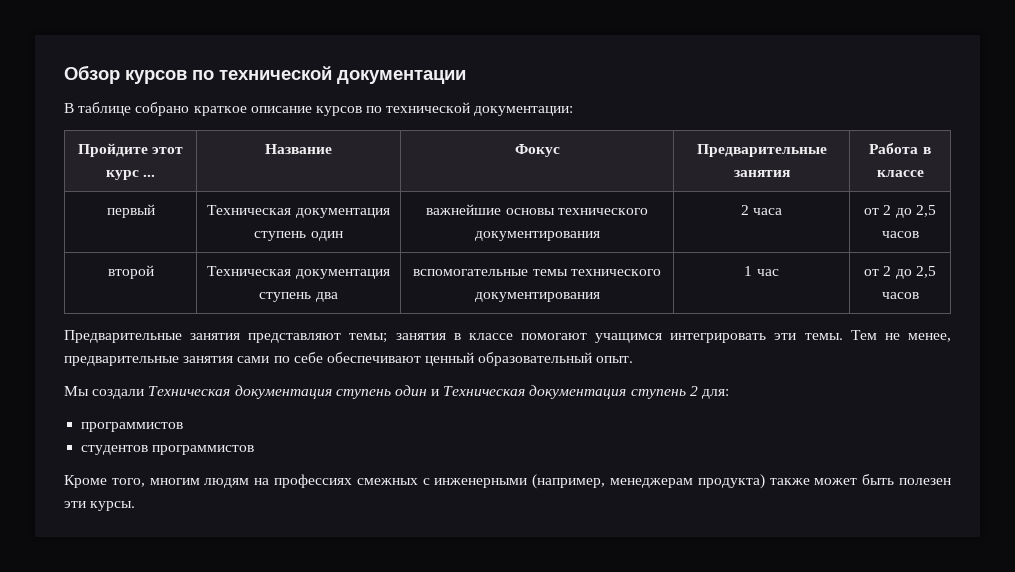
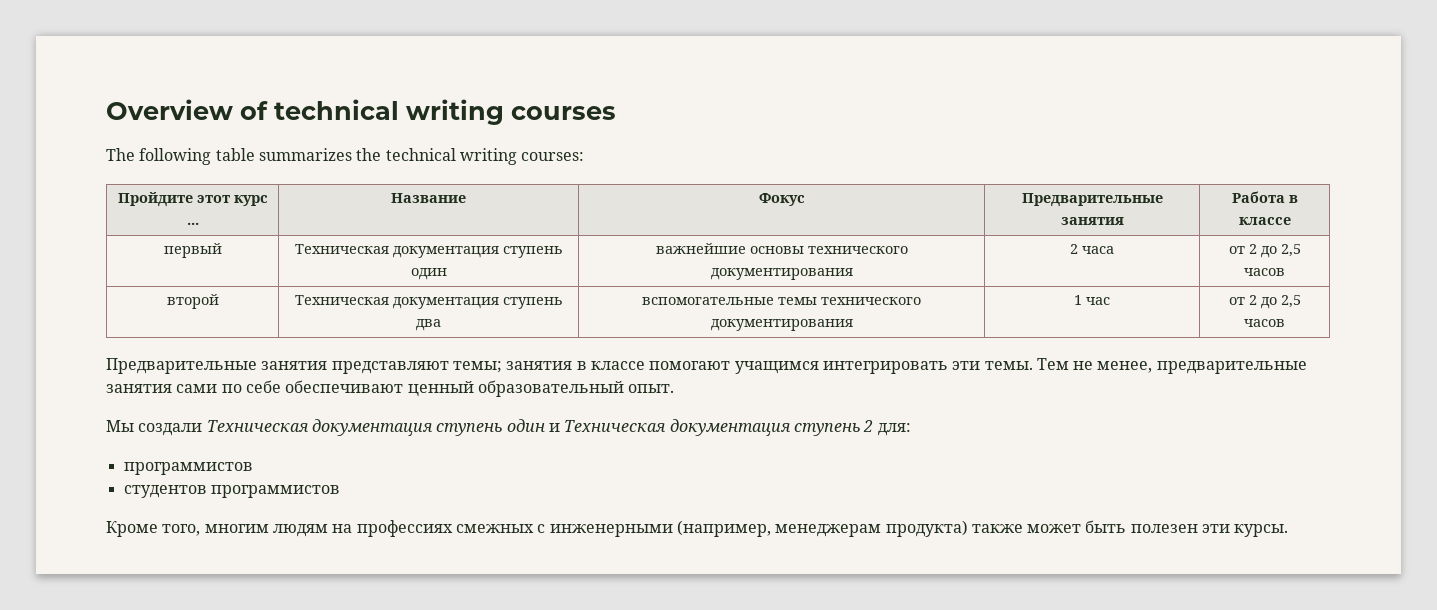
[64,65,466,84] [64,102,574,116] Обзор курсов по технической документации // В таблице собрано краткое описание курсов по технической документации: -> [106,99,616,125] [106,148,585,165] Overview of technical writing courses // The following table summarizes the technical writing courses:

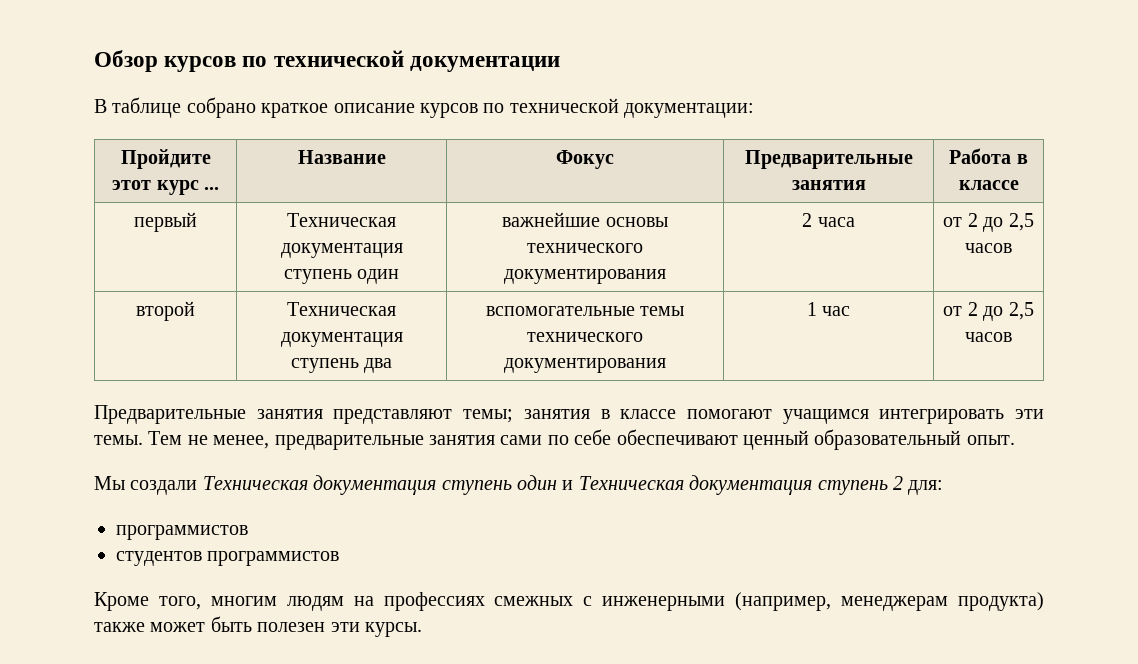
[106,99,616,125] [106,148,585,165] Overview of technical writing courses // The following table summarizes the technical writing courses: -> [94,50,560,72] [94,97,755,118] Обзор курсов по технической документации // В таблице собрано краткое описание курсов по технической документации:

